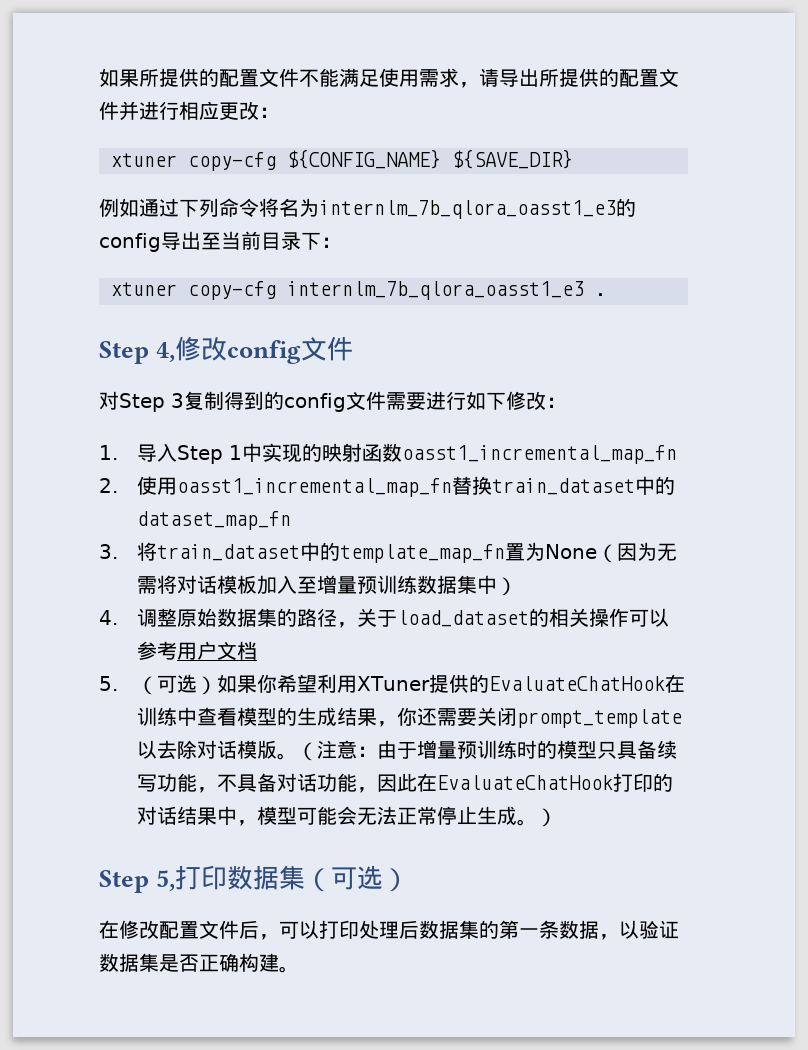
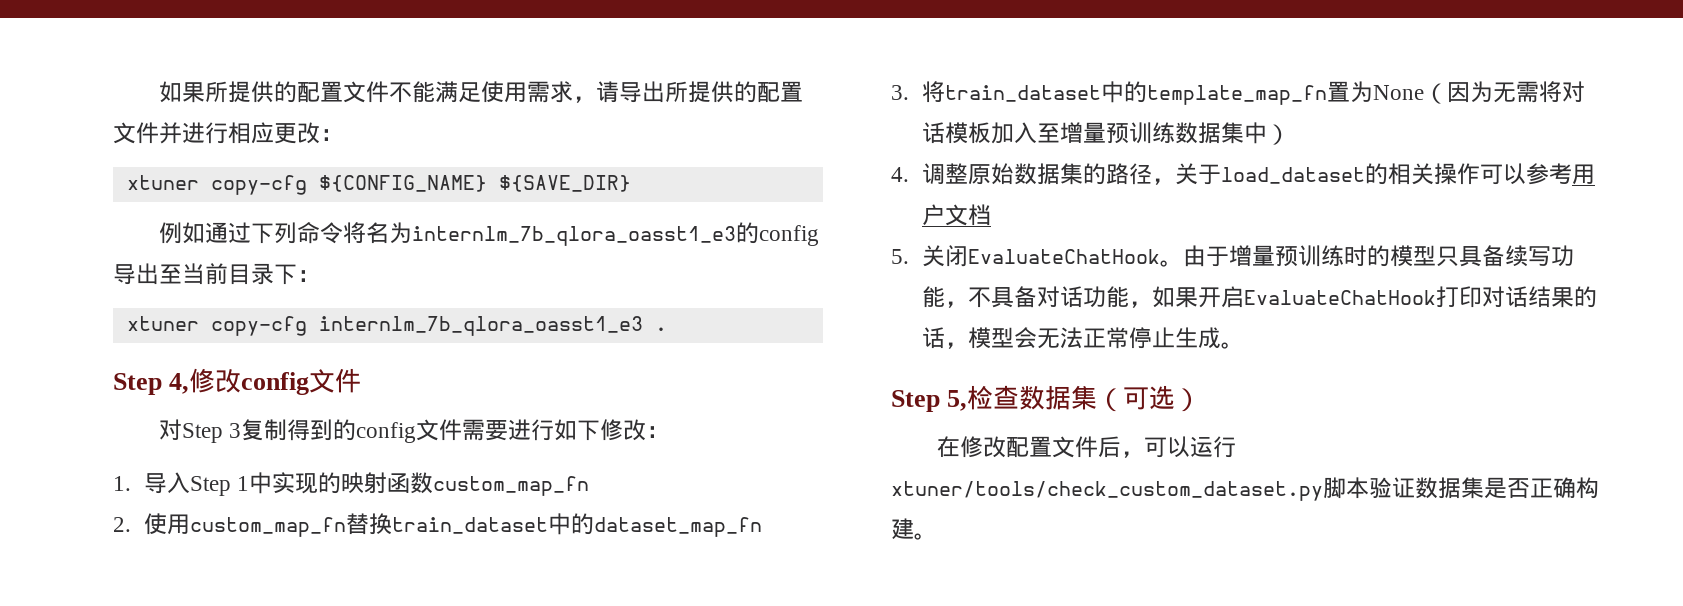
[402,445,678,464] oasst1_incremental_map_fn -> [433,476,590,496] custom_map_fn
[177,478,453,497] oasst1_incremental_map_fn -> [189,517,346,537] custom_map_fn
[137,674,686,695] [137,707,683,728] [137,740,378,761] （可选）如果你希望利用XTuner提供的EvaluateChatHook在训练中查看模型的生成结果，你还需要关闭prompt_template以去除对话模版。（注意： -> [921,245,1183,267] 关闭EvaluateChatHook。
[377,773,438,792] 因此在 -> [1151,286,1244,308] 如果开启
[653,773,674,792] 的 -> (1482, 297) none
[217,806,338,826] 中，模型可能 -> [1573,286,1597,308] [921,327,1014,349] 的话，模型
[537,808,558,827] ） -> (1244, 345) none
[175,865,228,890] 打印 -> [967,385,1020,410] 检查
[319,920,639,940] 打印处理后数据集的第一条数据，以 -> [1189,436,1236,458] [891,477,1369,501] 运行xtuner/tools/check_custom_dataset.py脚本

